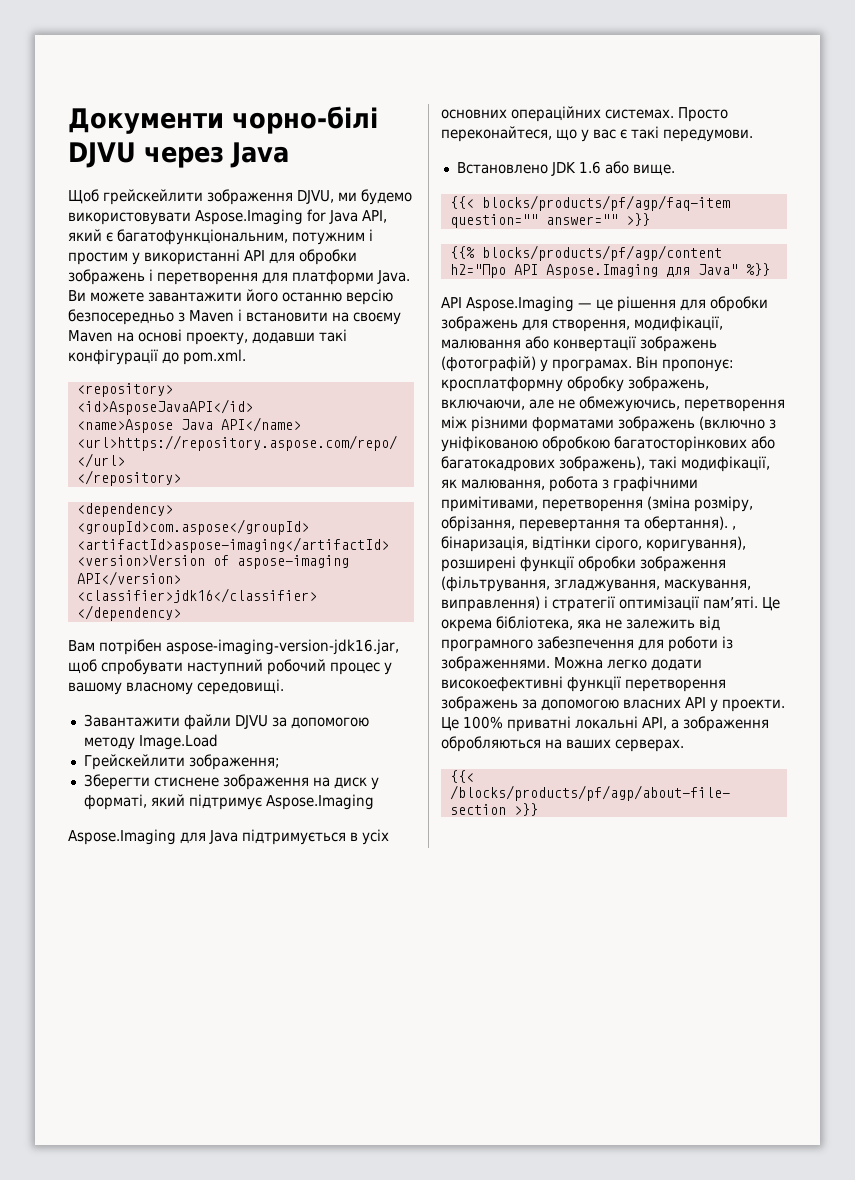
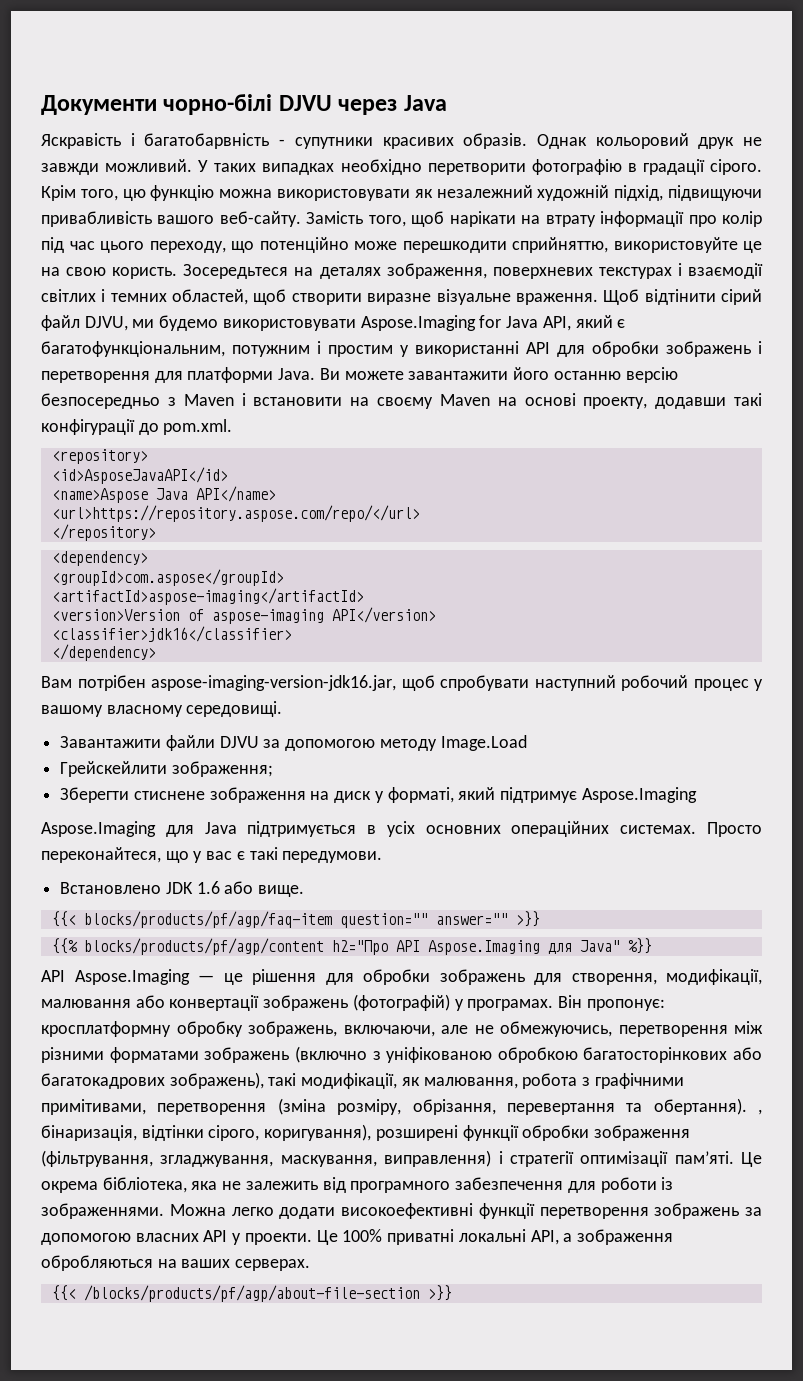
[68,189,293,205] Щоб грейскейлити зображення -> [41,133,762,149] [41,159,763,175] [41,185,762,201] [41,211,762,227] [41,237,762,253] [41,263,764,279] [41,289,763,305] [41,315,80,331] Яскравість і багатобарвність - супутники красивих образів. Однак кольоровий друк не завжди можливий. У таких випадках необхідно перетворити фотографію в градації сірого. Крім того, цю функцію можна використовувати як незалежний художній підхід, підвищуючи привабливість вашого веб-сайту. Замість того, щоб нарікати на втрату інформації про колір під час цього переходу, що потенційно може перешкодити сприйняттю, використовуйте це на свою користь. Зосередьтеся на деталях зображення, поверхневих текстурах і взаємодії світлих і темних областей, щоб створити виразне візуальне враження. Щоб відтінити сірий файл

